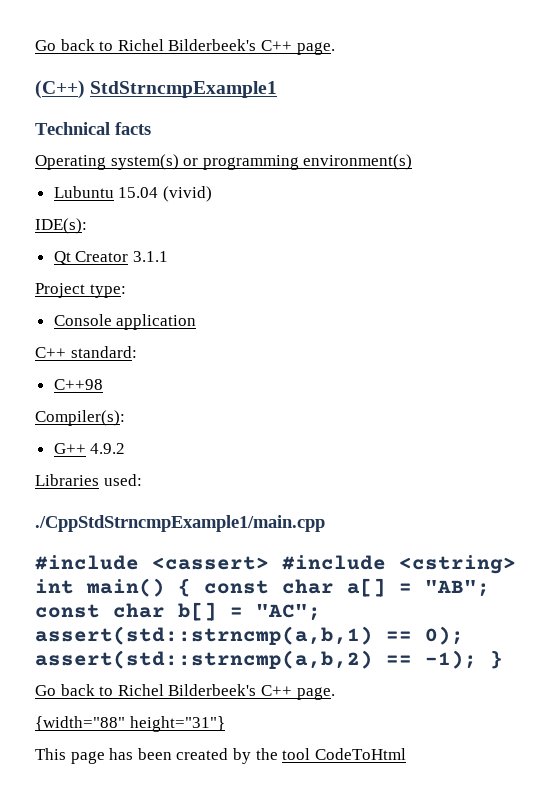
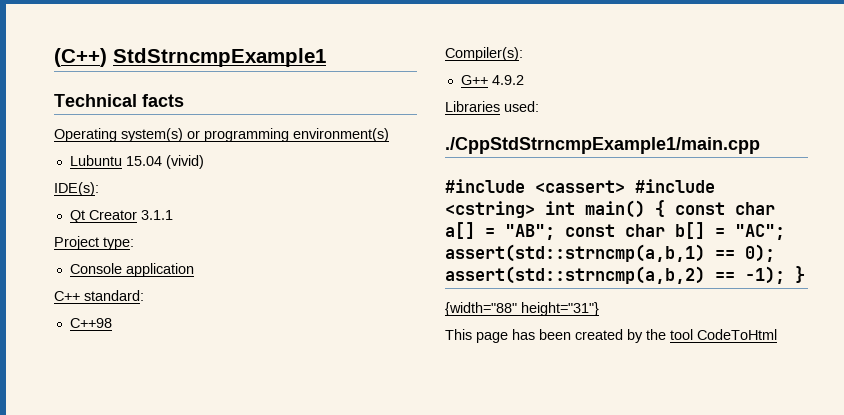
[35,39,335,55] Go back to Richel Bilderbeek's C++ page. // -> (54, 57) none
[35,684,335,700] // Go back to Richel Bilderbeek's C++ page. -> (805, 274) none

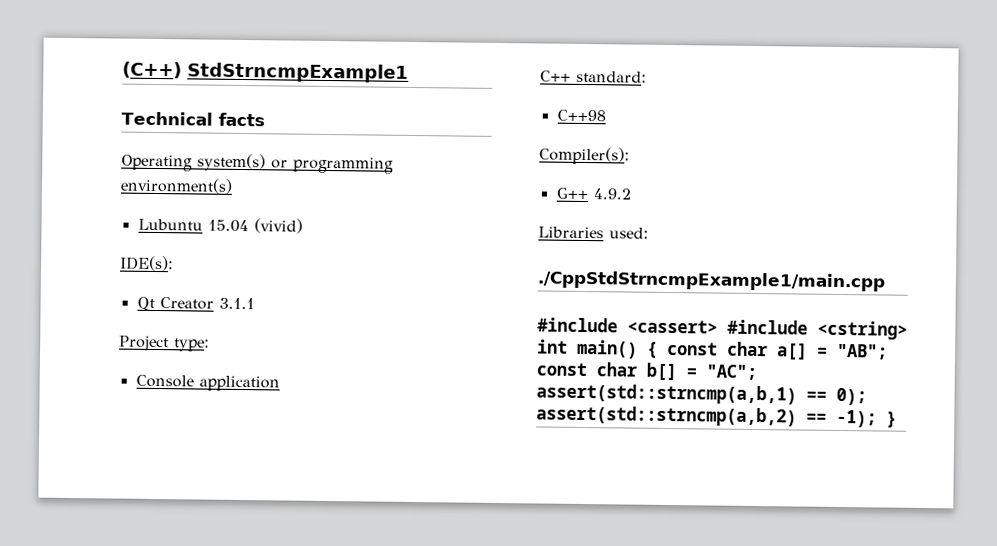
[445,302,599,316] [445,329,777,343] // {width="88" height="31"} // This page has been created by the tool CodeToHtml -> (897, 419) none

